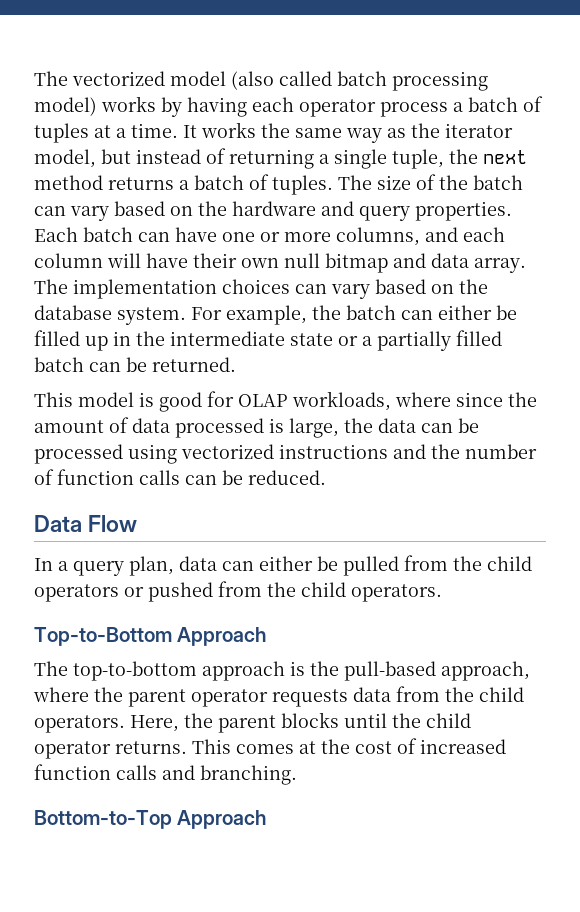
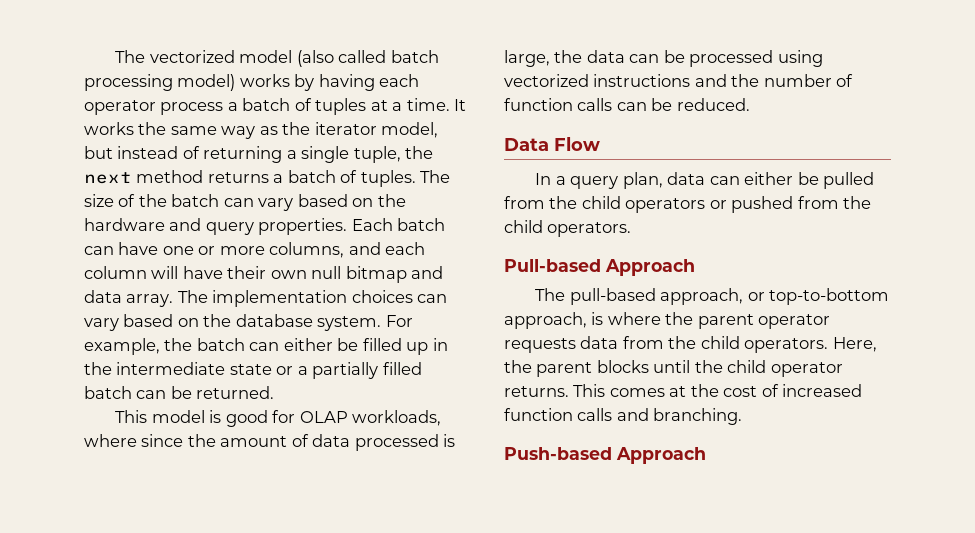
[34,627,172,646] Top-to-Bottom -> [504,259,601,272] Pull-based
[73,661,530,681] top-to-bottom approach is the pull-based approach, -> [569,288,890,305] [504,312,604,329] pull-based approach, or top-to-bottom approach, is
[34,810,172,829] Bottom-to-Top -> [504,447,612,460] Push-based

